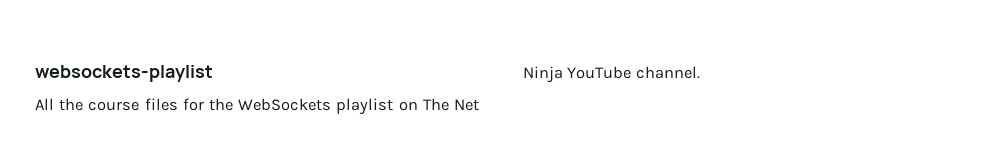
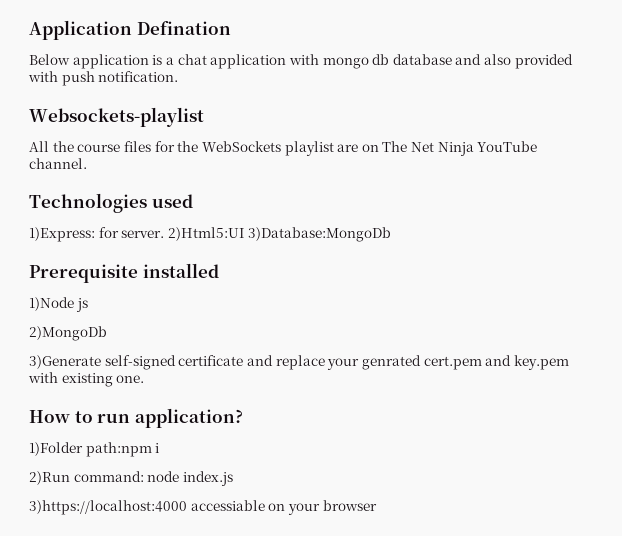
[35,65,213,82] websockets-playlist -> [29,20,231,40] [29,54,573,69] [28,71,179,86] [29,107,204,127] Application Defination // Below application is a chat application with mongo db database and also provided with push notification. // Websockets-playlist
(394, 106) none -> [337,144,359,152] are
(700, 72) none -> [29,193,193,213] [29,227,391,242] [29,263,219,283] [29,297,88,312] [29,326,107,341] [29,355,569,370] [28,372,145,387] [29,408,243,428] [29,442,160,457] [29,471,233,486] [29,500,377,515] // Technologies used // 1)Express: for server. 2)Html5:UI 3)Database:MongoDb // Prerequisite installed // 1)Node js // 2)MongoDb // 3)Generate self-signed certificate and replace your genrated cert.pem and key.pem with existing one. // How to run application? // 1)Folder path:npm i // 2)Run command: node index.js // 3)https://localhost:4000 accessiable on your browser

